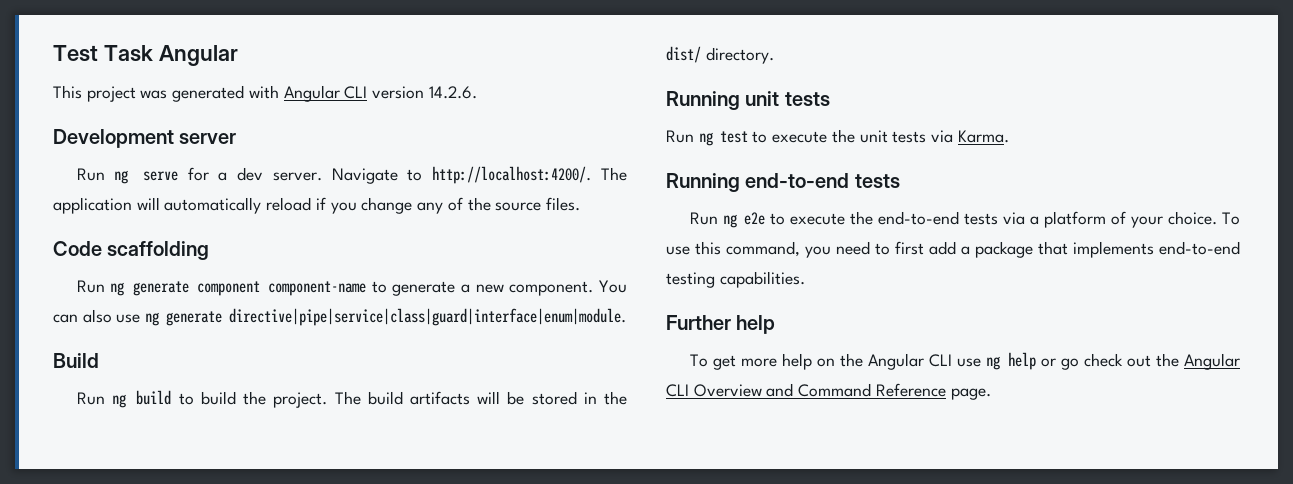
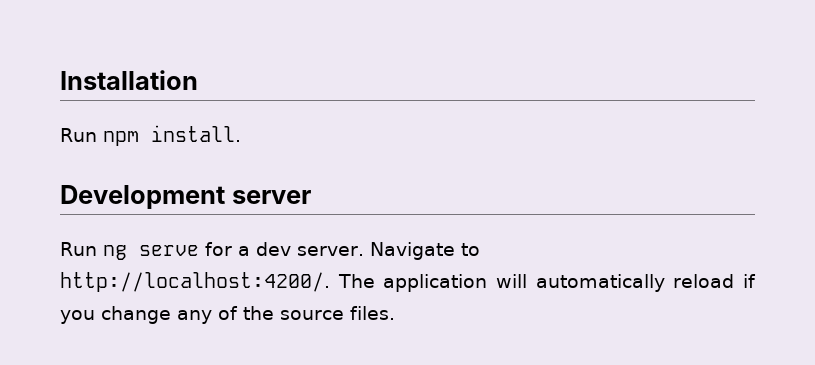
[53,45,238,66] [53,85,477,102] Test Task Angular // This project was generated with Angular CLI version 14.2.6. -> [60,70,198,90] [60,125,241,146] Installation // Run npm install.
[53,241,210,260] [76,280,627,296] [53,308,627,326] [53,353,99,368] [76,390,627,408] [666,46,774,64] [666,91,830,110] [666,129,1009,146] [666,173,900,192] [689,211,1240,228] [666,241,1240,258] [666,271,805,288] [666,315,776,334] [689,352,1240,370] [666,383,991,400] // Code scaffolding // Run ng generate component component-name to generate a new component. You can also use ng generate directive|pipe|service|class|guard|interface|enum|module. // Build // Run ng build to build the project. The build artifacts will be stored in the dist/ directory. // Running unit tests // Run ng test to execute the unit tests via Karma. // Running end-to-end tests // Run ng e2e to execute the end-to-end tests via a platform of your choice. To use this command, you need to first add a package that implements end-to-end testing capabilities. // Further help // To get more help on the Angular CLI use ng help or go check out the Angular CLI Overview and Command Reference page. -> (395, 313) none

